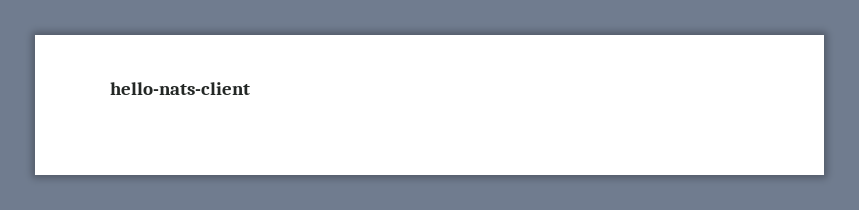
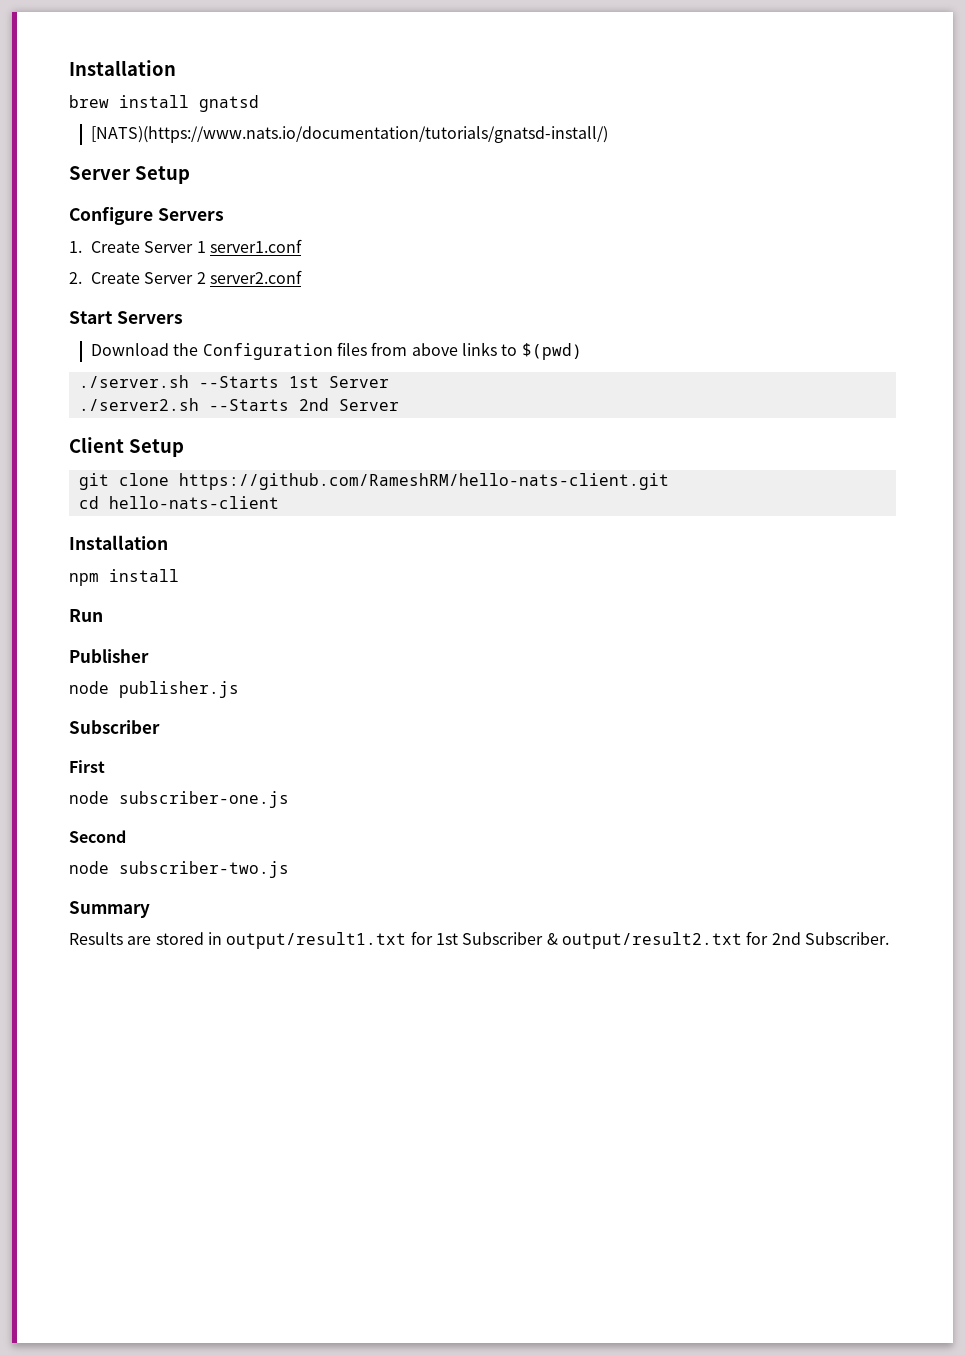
[110,82,250,95] hello-nats-client -> [69,60,176,76] [69,95,259,112] [91,126,609,143] [69,166,190,184] [69,206,224,225] [69,239,303,253] [69,270,303,284] [69,311,183,324] [91,342,582,360] [78,375,389,388] [78,398,399,411] [69,437,184,457] [78,473,669,490] [78,496,279,509] [69,535,168,550] [69,569,179,586] [69,609,103,622] [69,649,149,663] [69,681,239,698] [69,720,160,734] [69,760,105,773] [69,791,289,808] [69,830,126,843] [69,861,289,878] [69,901,150,918] [69,931,889,949] Installation // brew install gnatsd // [NATS)(https://www.nats.io/documentation/tutorials/gnatsd-install/) // Server Setup // Configure Servers // 1. Create Server 1 server1.conf // 2. Create Server 2 server2.conf // Start Servers // Download the Configuration files from above links to $(pwd) // ./server.sh --Starts 1st Server // ./server2.sh --Starts 2nd Server // Client Setup // git clone https://github.com/RameshRM/hello-nats-client.git // cd hello-nats-client // Installation // npm install // Run // Publisher // node publisher.js // Subscriber // First // node subscriber-one.js // Second // node subscriber-two.js // Summary // Results are stored in output/result1.txt for 1st Subscriber & output/result2.txt for 2nd Subscriber.

